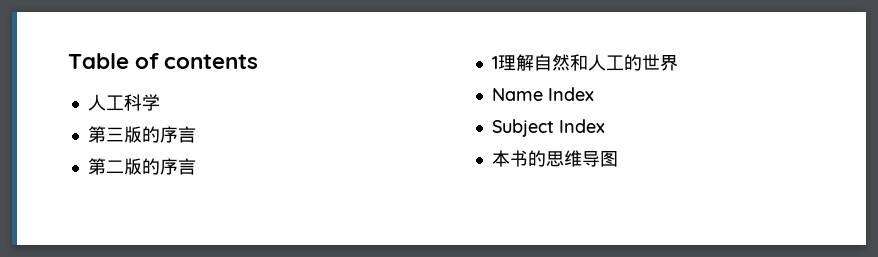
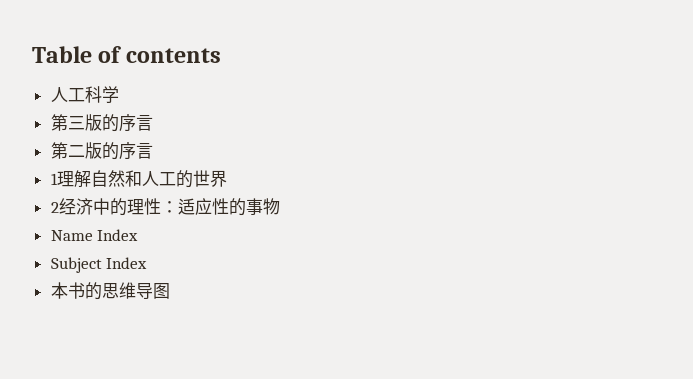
(678, 63) none -> [50,198,280,216] // 2经济中的理性：适应性的事物

